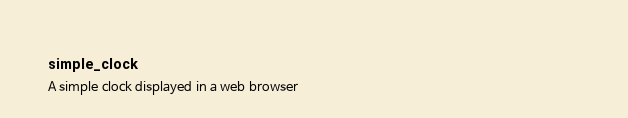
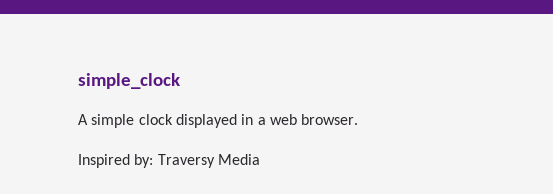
[248,81,298,91] browser -> [301,114,359,125] [78,154,260,168] browser. // Inspired by: Traversy Media

